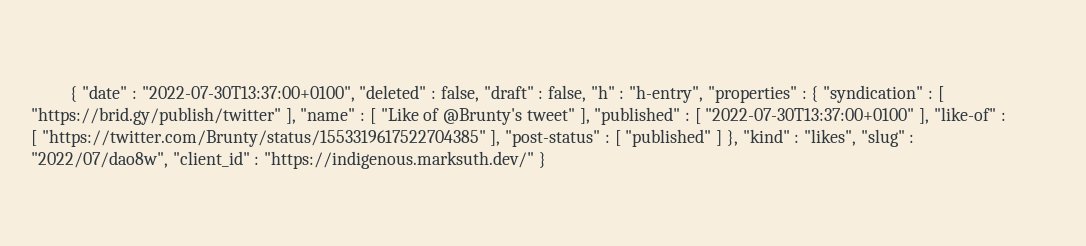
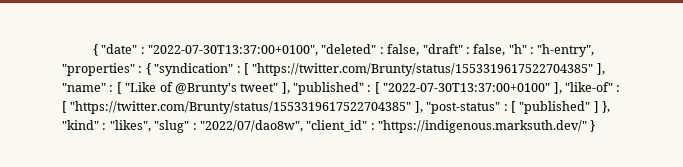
[31,107,281,125] "https://brid.gy/publish/twitter" -> [252,63,594,76] "https://twitter.com/Brunty/status/1553319617522704385"

